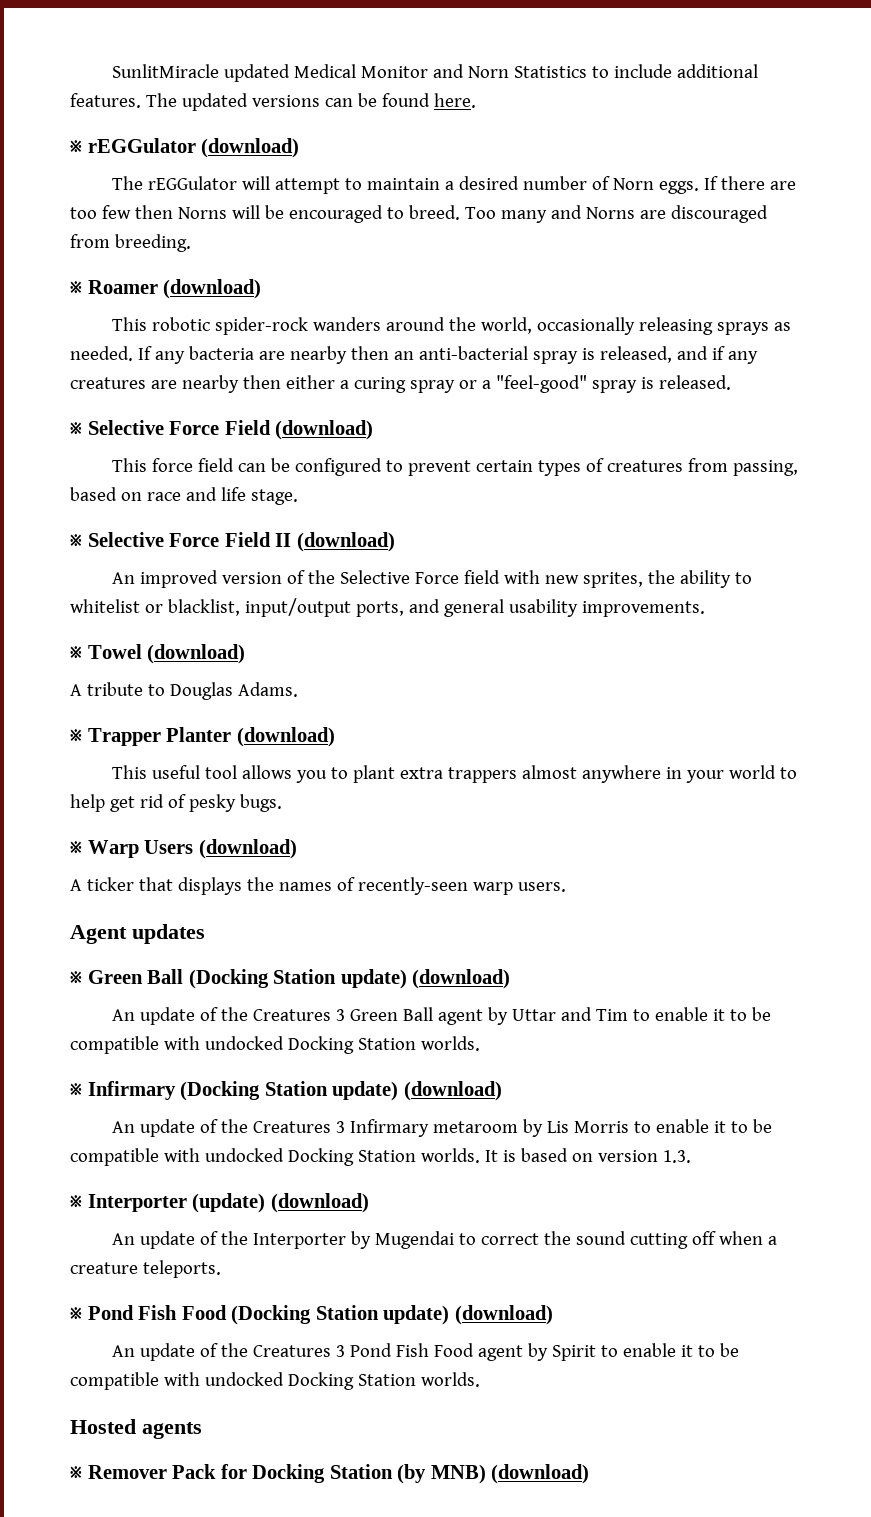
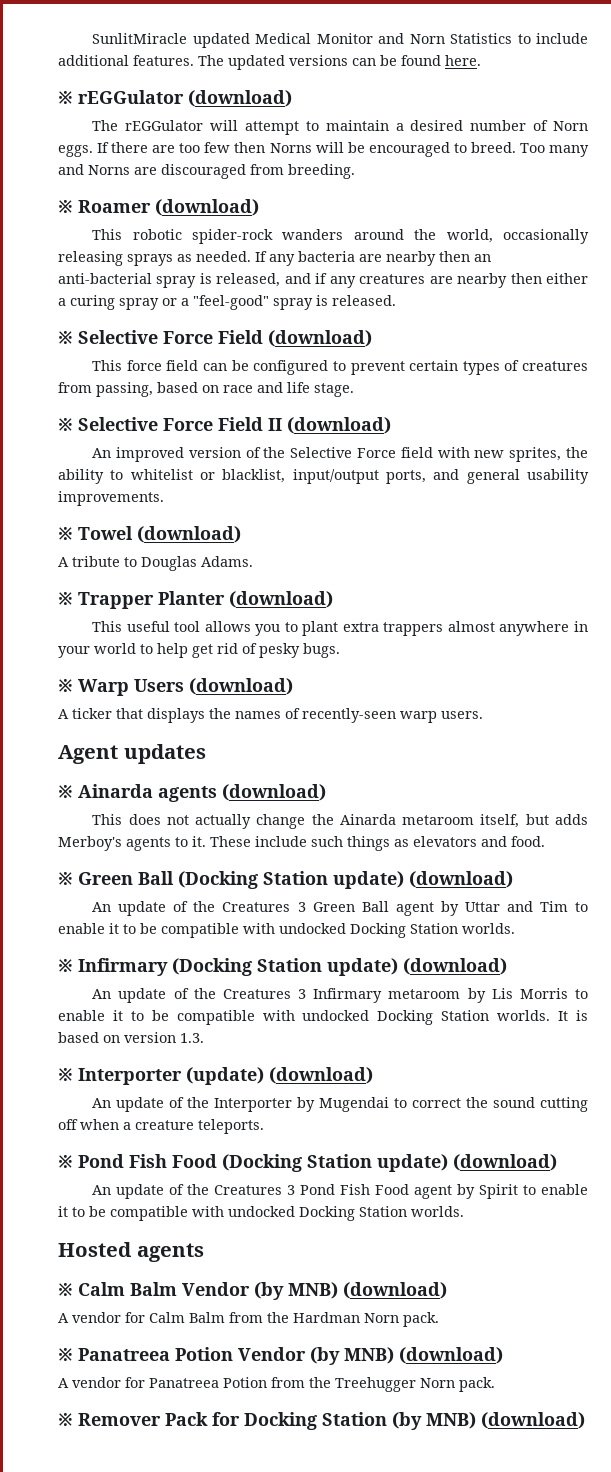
(205, 934) none -> [58,784,326,802] [92,814,589,829] [58,836,545,851] // ※ Ainarda agents (download) // This does not actually change the Ainarda metaroom itself, but adds Merboy's agents to it. These include such things as elevators and food.
(202, 1430) none -> [58,1282,447,1300] [58,1312,439,1327] [58,1347,503,1365] [58,1377,495,1392] // ※ Calm Balm Vendor (by MNB) (download) // A vendor for Calm Balm from the Hardman Norn pack. // ※ Panatreea Potion Vendor (by MNB) (download) // A vendor for Panatreea Potion from the Treehugger Norn pack.

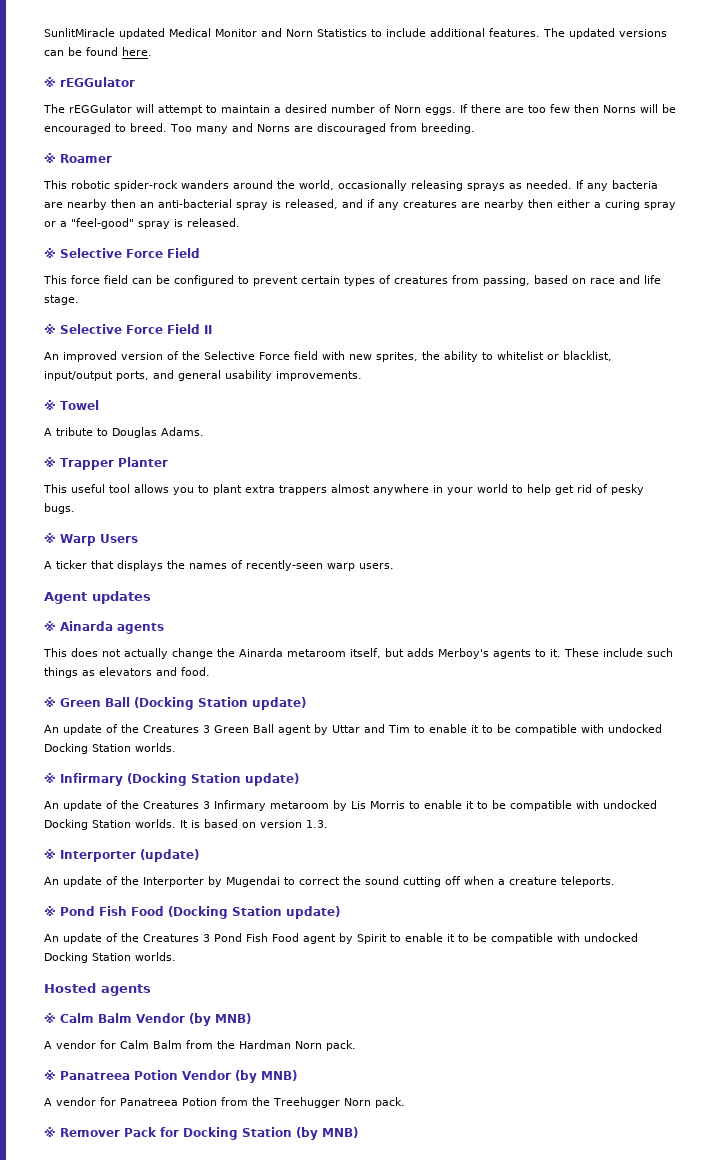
[188,90,292,107] (download) -> (135, 82) none
[155,199,259,216] (download) -> (112, 158) none
[268,330,372,347] (download) -> (200, 253) none
[287,417,391,434] (download) -> (212, 329) none
[137,526,241,543] (download) -> (99, 405) none
[229,591,333,608] (download) -> (168, 462) none
[189,678,293,695] (download) -> (138, 538) none
[222,784,326,801] (download) -> (164, 628) none
[409,871,513,888] (download) -> (306, 703) none
[403,958,507,975] (download) -> (299, 779) none
[269,1067,373,1084] (download) -> (199, 855) none
[453,1154,557,1171] (download) -> (340, 912) none
[343,1282,447,1299] (download) -> (251, 1018) none
[399,1347,503,1364] (download) -> (297, 1075) none
[481,1412,585,1429] (download) -> (358, 1132) none

